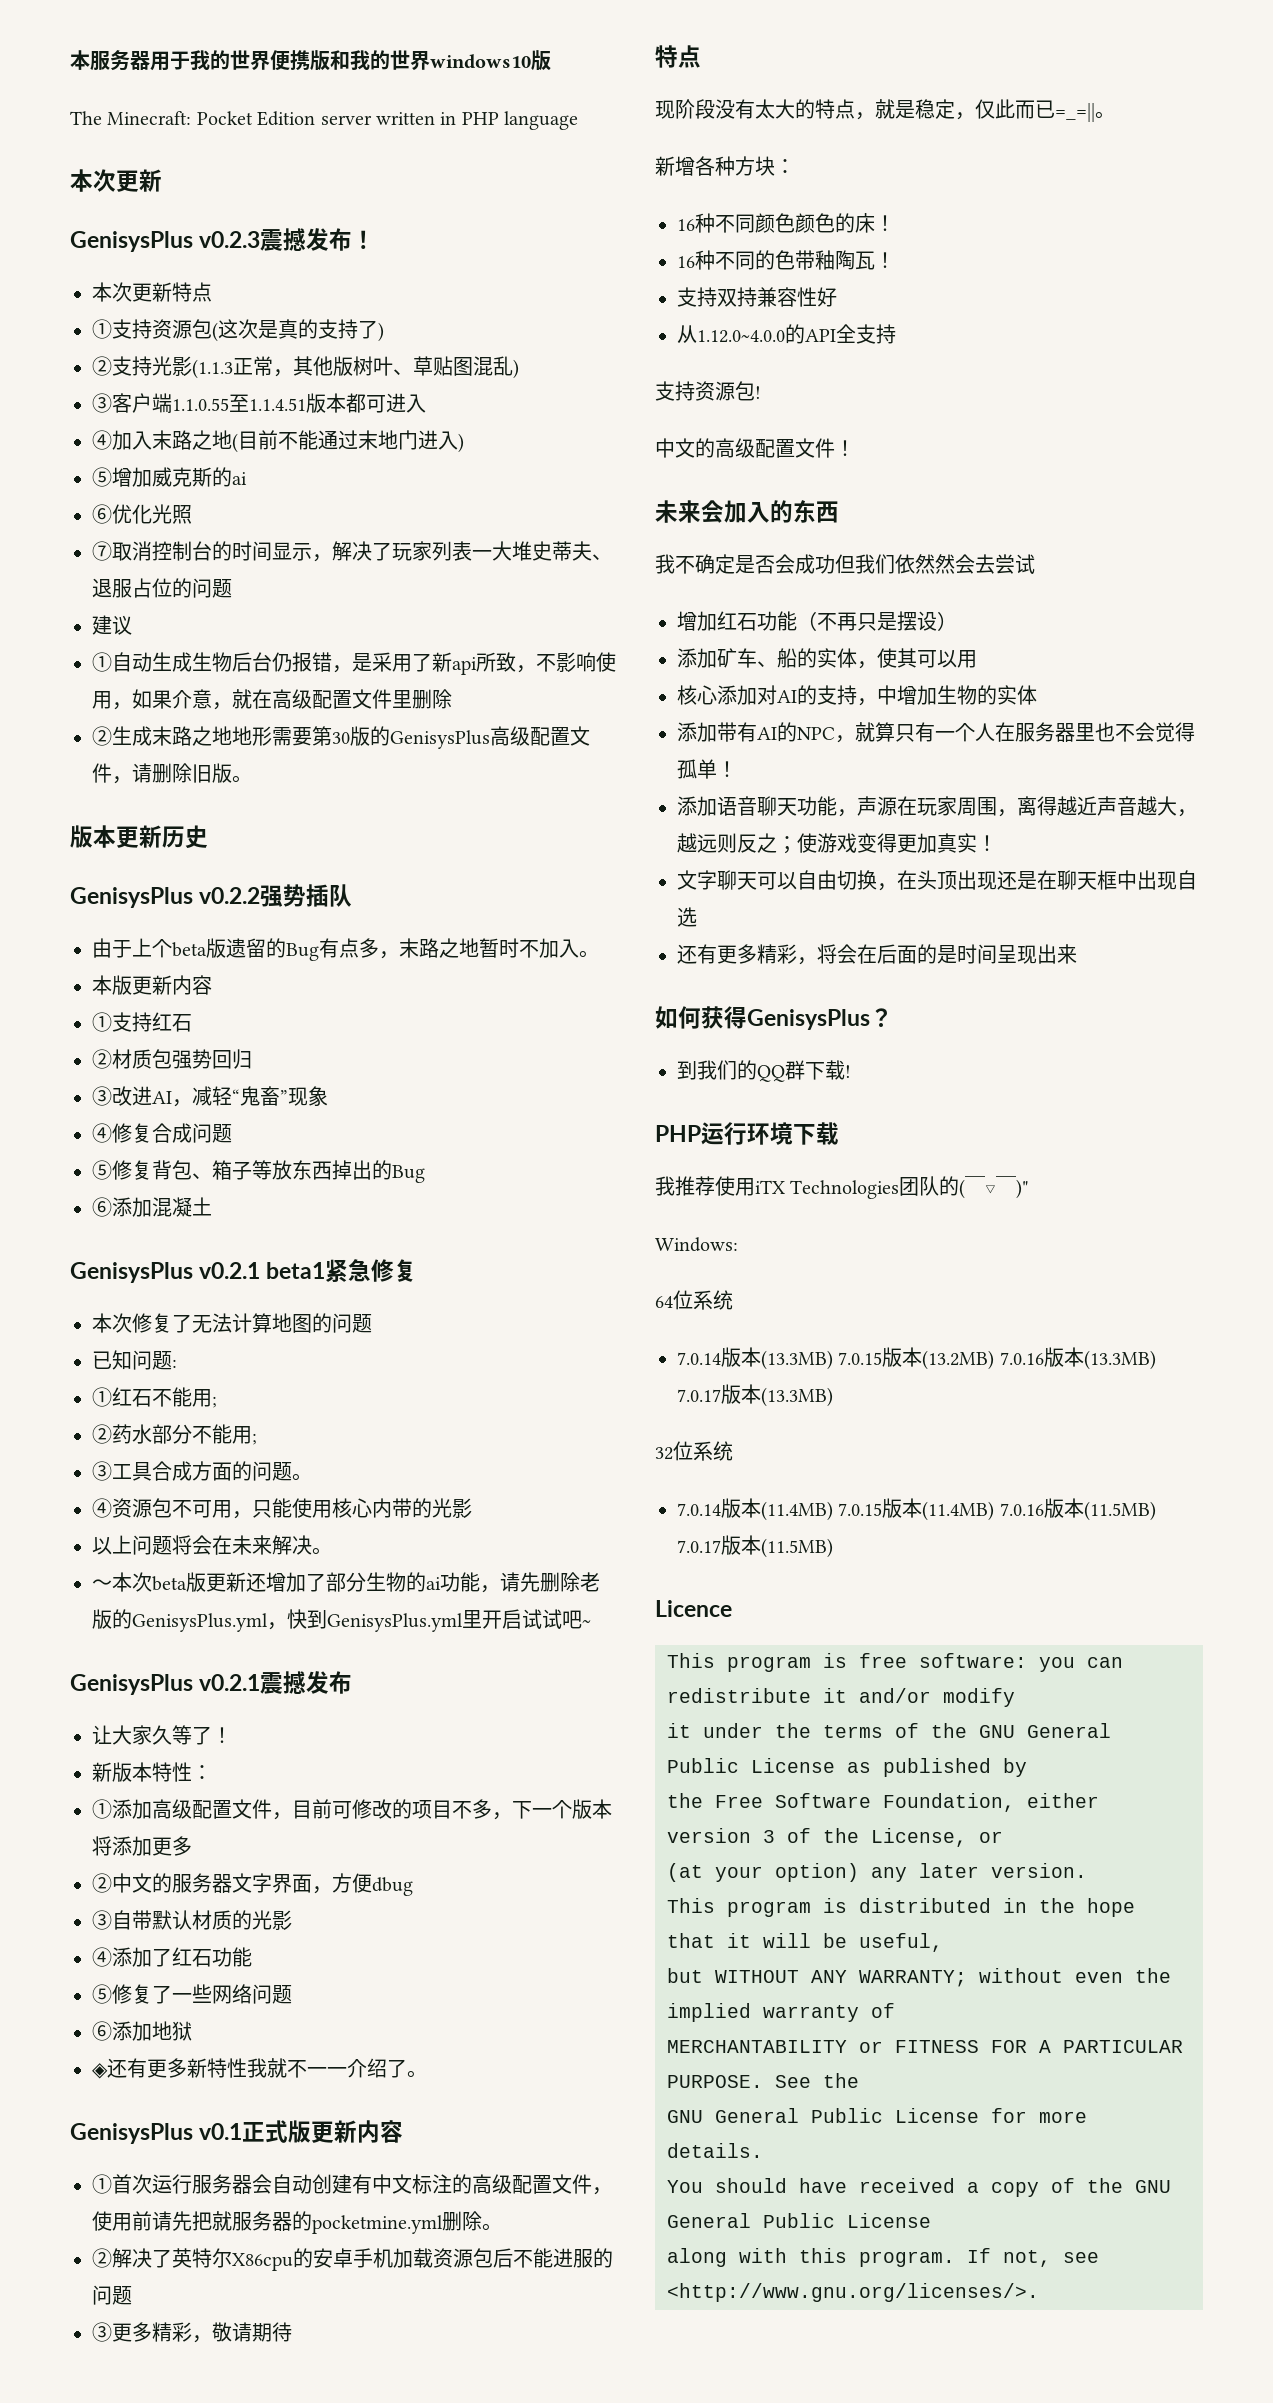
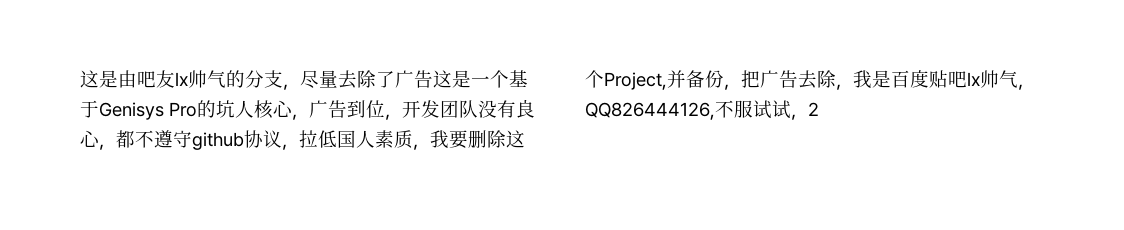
[70,50,551,71] [70,111,579,130] [70,169,162,192] [70,228,376,252] [92,282,212,302] [92,319,384,342] [92,356,519,379] [92,393,426,413] [92,430,464,453] [92,467,247,487] [92,504,192,524] [92,541,612,562] [92,578,232,598] [92,615,132,635] [92,652,616,675] [92,689,452,710] [92,726,590,749] [92,763,252,784] [70,825,208,849] [70,884,353,908] [92,938,599,961] [92,975,212,995] [92,1012,192,1032] [92,1049,252,1069] [92,1086,328,1107] [92,1123,232,1143] [92,1160,425,1183] [92,1197,212,1217] [70,1259,418,1283] [92,1313,372,1333] [92,1350,177,1370] [92,1387,217,1408] [92,1424,257,1445] [92,1461,312,1481] [92,1498,472,1519] [92,1535,332,1555] [92,1572,600,1593] [92,1609,591,1632] [70,1671,353,1695] [92,1725,232,1745] [92,1762,212,1782] [92,1799,612,1820] [92,1836,192,1856] [92,1873,413,1896] [92,1910,292,1930] [92,1947,252,1967] [92,1984,292,2004] [92,2021,192,2041] [92,2058,427,2079] [70,2120,404,2144] [92,2174,612,2195] [92,2211,502,2234] [92,2248,613,2271] [92,2285,132,2305] [92,2322,292,2343] [655,45,701,68] [655,99,1115,122] [655,156,795,176] [677,213,895,233] [677,250,895,270] [677,287,837,307] [677,324,896,344] [655,381,761,401] [655,438,855,458] [655,500,839,523] [655,554,1035,574] [677,611,957,631] [677,648,977,669] [677,685,1037,706] [677,722,1195,743] [677,759,737,779] [677,796,1197,817] [677,833,997,854] [677,870,1197,891] [677,907,697,927] [677,944,1077,965] [655,1006,893,1030] [677,1060,851,1082] [655,1122,839,1145] [655,1176,1030,1199] [655,1237,738,1252] [655,1290,733,1310] [677,1347,1156,1370] [677,1384,833,1407] [655,1441,733,1461] [677,1498,1156,1521] [677,1535,833,1558] [655,1600,732,1617] [667,1653,1123,1672] [667,1688,1015,1707] [667,1723,1111,1738] [667,1758,1027,1777] [667,1793,1099,1812] [667,1828,1003,1847] [667,1863,1087,1882] [667,1898,1135,1917] [667,1933,943,1952] [667,1968,1171,1987] [667,2003,895,2022] [667,2040,1183,2053] [667,2073,859,2088] [667,2108,1087,2123] [667,2143,763,2158] [667,2178,1171,2197] [667,2213,931,2228] [667,2248,1099,2267] [667,2283,1039,2302] 本服务器用于我的世界便携版和我的世界windows10版 // The Minecraft: Pocket Edition server written in PHP language // 本次更新 // GenisysPlus v0.2.3震撼发布！ // 本次更新特点 // ①支持资源包(这次是真的支持了) // ②支持光影(1.1.3正常，其他版树叶、草贴图混乱) // ③客户端1.1.0.55至1.1.4.51版本都可进入 // ④加入末路之地(目前不能通过末地门进入) // ⑤增加威克斯的ai // ⑥优化光照 // ⑦取消控制台的时间显示，解决了玩家列表一大堆史蒂夫、退服占位的问题 // 建议 // ①自动生成生物后台仍报错，是采用了新api所致，不影响使用，如果介意，就在高级配置文件里删除 // ②生成末路之地地形需要第30版的GenisysPlus高级配置文件，请删除旧版。 // 版本更新历史 // GenisysPlus v0.2.2强势插队 // 由于上个beta版遗留的Bug有点多，末路之地暂时不加入。 // 本版更新内容 // ①支持红石 // ②材质包强势回归 // ③改进AI，减轻“鬼畜”现象 // ④修复合成问题 // ⑤修复背包、箱子等放东西掉出的Bug // ⑥添加混凝土 // GenisysPlus v0.2.1 beta1紧急修复 // 本次修复了无法计算地图的问题 // 已知问题: // ①红石不能用; // ②药水部分不能用; // ③工具合成方面的问题。 // ④资源包不可用，只能使用核心内带的光影 // 以上问题将会在未来解决。 // ～本次beta版更新还增加了部分生物的ai功能，请先删除老版的GenisysPlus.yml，快到GenisysPlus.yml里开启试试吧~ // GenisysPlus v0.2.1震撼发布 // 让大家久等了！ // 新版本特性： // ①添加高级配置文件，目前可修改的项目不多，下一个版本将添加更多 // ②中文的服务器文字界面，方便dbug // ③自带默认材质的光影 // ④添加了红石功能 // ⑤修复了一些网络问题 // ⑥添加地狱 // ◈还有更多新特性我就不一一介绍了。 // GenisysPlus v0.1正式版更新内容 // ①首次运行服务器会自动创建有中文标注的高级配置文件，使用前请先把就服务器的pocketmine.yml删除。 // ②解决了英特尔X86cpu的安卓手机加载资源包后不能进服的问题 // ③更多精彩，敬请期待 // 特点 // 现阶段没有太大的特点，就是稳定，仅此而已=_=||。 // 新增各种方块： // 16种不同颜色颜色的床！ // 16种不同的色带釉陶瓦！ // 支持双持兼容性好 // 从1.12.0~4.0.0的API全支持 // 支持资源包! // 中文的高级配置文件！ // 未来会加入的东西 // 我不确定是否会成功但我们依然然会去尝试 // 增加红石功能（不再只是摆设） // 添加矿车、船的实体，使其可以用 // 核心添加对AI的支持，中增加生物的实体 // 添加带有AI的NPC，就算只有一个人在服务器里也不会觉得孤单！ // 添加语音聊天功能，声源在玩家周围，离得越近声音越大，越远则反之；使游戏变得更加真实！ // 文字聊天可以自由切换，在头顶出现还是在聊天框中出现自选 // 还有更多精彩，将会在后面的是时间呈现出来 // 如何获得GenisysPlus？ // 到我们的QQ群下载! // PHP运行环境下载 // 我推荐使用iTX Technologies团队的(￣▽￣)" // Windows: // 64位系统 // 7.0.14版本(13.3MB) 7.0.15版本(13.2MB) 7.0.16版本(13.3MB) 7.0.17版本(13.3MB) // 32位系统 // 7.0.14版本(11.4MB) 7.0.15版本(11.4MB) 7.0.16版本(11.5MB) 7.0.17版本(11.5MB) // Licence // This program is free software: you can redistribute it and/or modify // it under the terms of the GNU General Public License as published by // the Free Software Foundation, either version 3 of the License, or // (at your option) any later version. // This program is distributed in the hope that it will be useful, // but WITHOUT ANY WARRANTY; without even the implied warranty of // MERCHANTABILITY or FITNESS FOR A PARTICULAR PURPOSE. See the // GNU General Public License for more details. // You should have received a copy of the GNU General Public License // along with this program. If not, see <http://www.gnu.org/licenses/>. -> [80,70,528,90] [80,99,535,120] [80,130,525,150] [585,70,1035,90] [585,100,819,120] 这是由吧友lx帅气的分支，尽量去除了广告这是一个基于Genisys Pro的坑人核心，广告到位，开发团队没有良心，都不遵守github协议，拉低国人素质，我要删除这个Project,并备份，把广告去除，我是百度贴吧lx帅气，QQ826444126,不服试试，2

